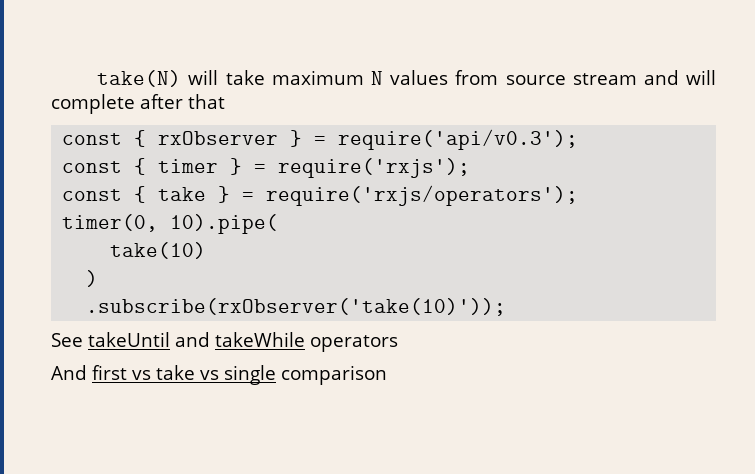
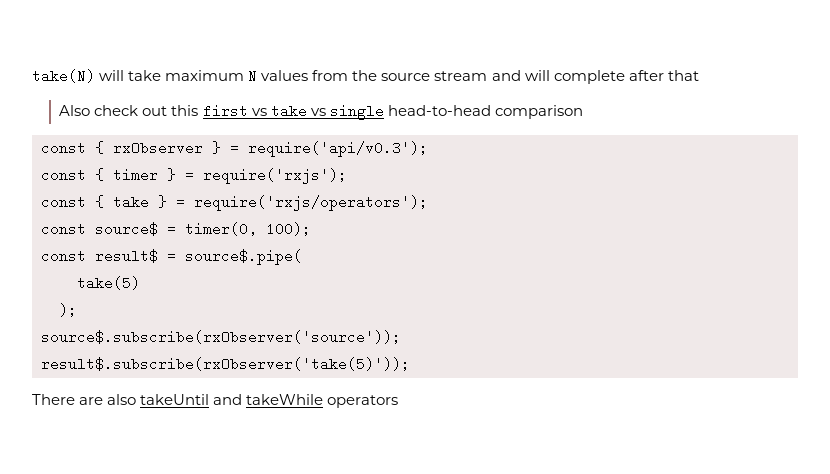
(499, 77) none -> [352,70,378,81] the
(225, 101) none -> [59,104,583,120] // Also check out this first vs take vs single head-to-head comparison
[62,214,279,234] [110,242,207,259] [86,270,99,287] [86,298,507,316] [51,332,398,352] [51,365,387,385] timer(0, 10).pipe( // take(10) // ) // .subscribe(rxObserver('take(10)')); // See takeUntil and takeWhile operators // And first vs take vs single comparison -> [41,222,311,236] [41,249,302,265] [77,276,140,290] [59,303,77,317] [41,330,401,344] [41,357,410,371] [32,394,399,408] const source$ = timer(0, 100); // const result$ = source$.pipe( // take(5) // ); // source$.subscribe(rxObserver('source')); // result$.subscribe(rxObserver('take(5)')); // There are also takeUntil and takeWhile operators

